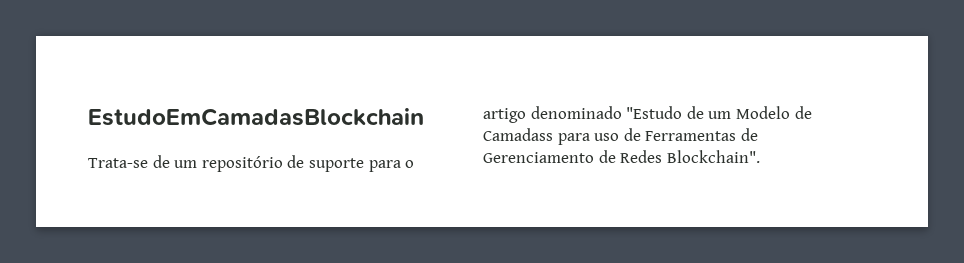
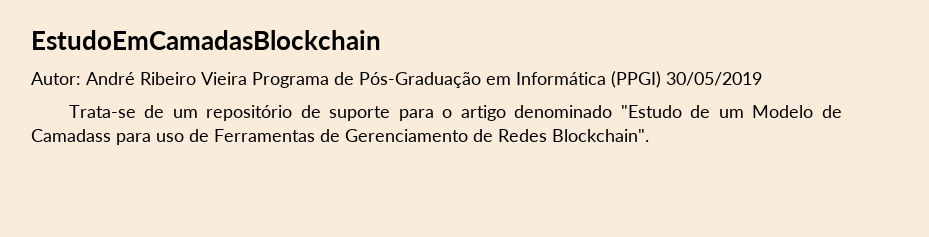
(424, 117) none -> [31,71,762,88] // Autor: André Ribeiro Vieira Programa de Pós-Graduação em Informática (PPGI) 30/05/2019

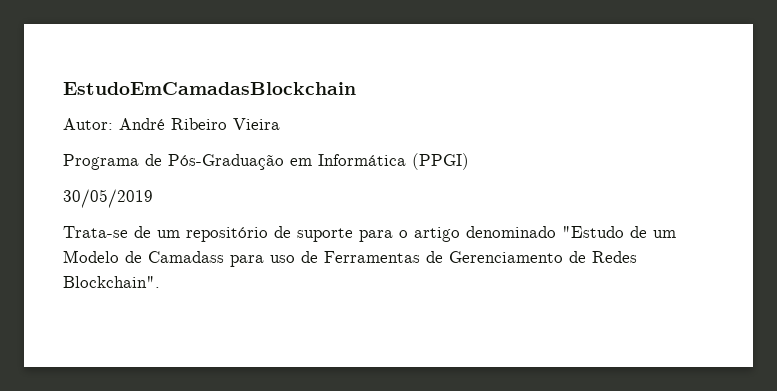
(247, 78) none -> (280, 124) //
(661, 79) none -> (469, 161) //

